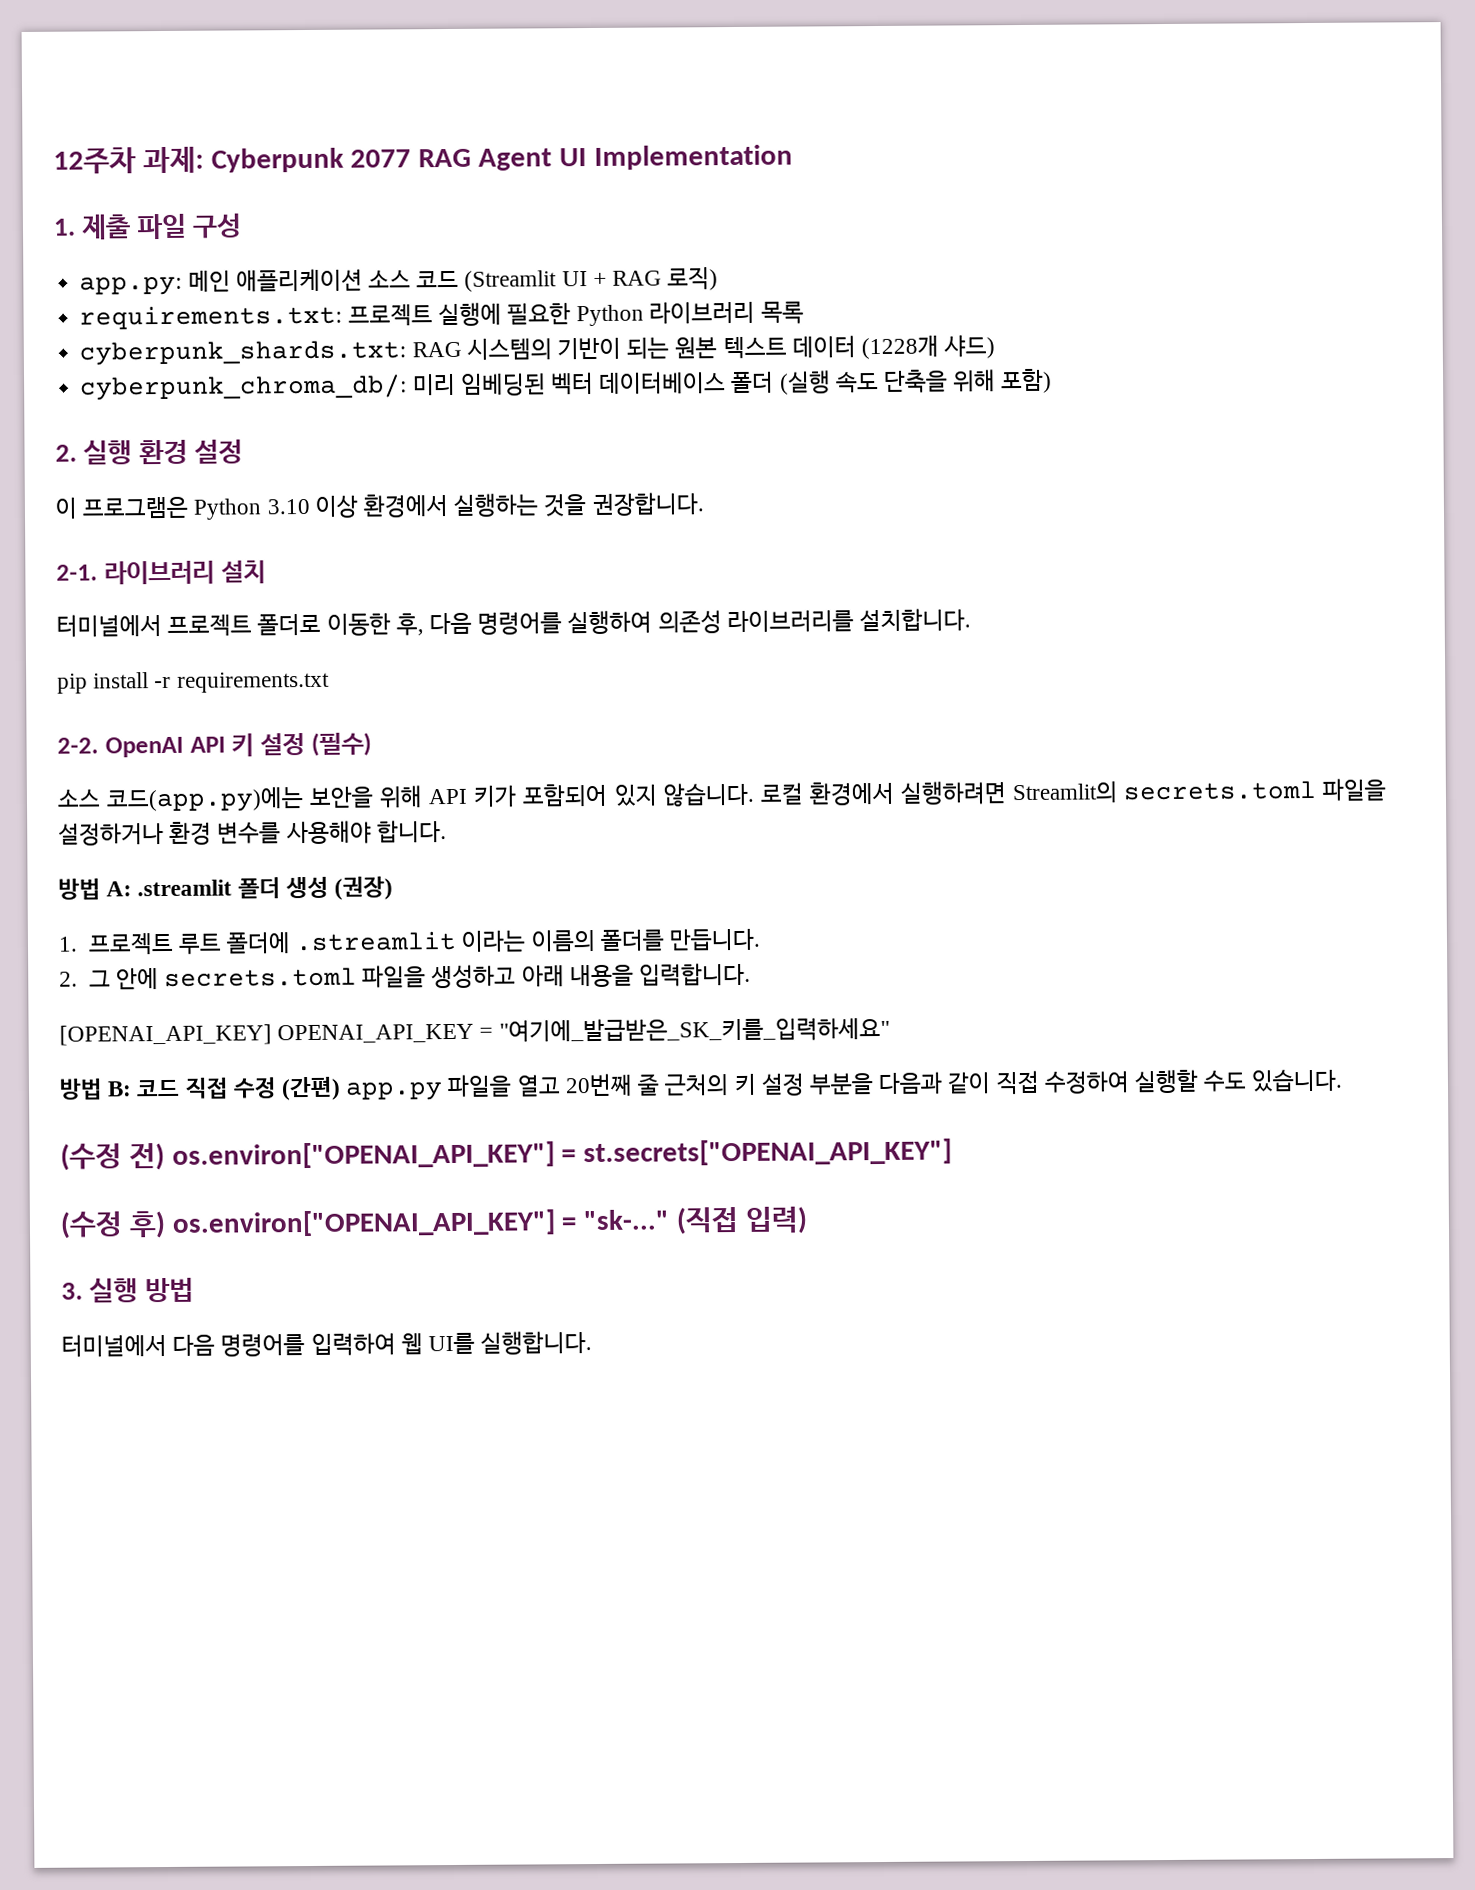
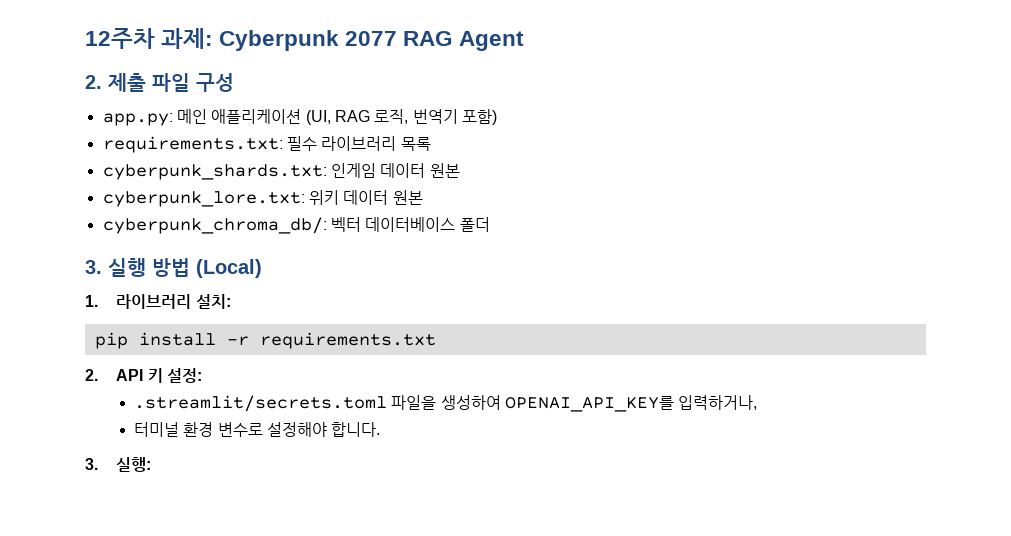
[558,144,793,170] [53,218,76,236] UI Implementation // 1. -> [85,75,102,89] // 2.
[367,267,719,292] [79,301,804,330] [79,335,996,366] 소스 코드 (Streamlit UI + RAG 로직) // requirements.txt: 프로젝트 실행에 필요한 Python 라이브러리 목록 // cyberpunk_shards.txt: RAG 시스템의 기반이 되는 원본 텍스트 데이터 (1228개 샤드) -> [305,109,497,125] [102,136,431,153] [102,163,460,180] [102,190,423,207] (UI, RAG 로직, 번역기 포함) // requirements.txt: 필수 라이브러리 목록 // cyberpunk_shards.txt: 인게임 데이터 원본 // cyberpunk_lore.txt: 위키 데이터 원본
[412,373,546,396] 미리 임베딩된 -> (327, 225) none
[778,368,1053,395] [55,439,243,465] [55,492,704,520] [56,560,266,585] [56,608,972,637] [57,671,330,694] [57,732,372,758] [57,778,1387,813] [58,820,447,846] [58,876,394,900] [58,928,761,956] [59,962,751,990] [59,1016,890,1046] [59,1068,1344,1101] [60,1138,953,1171] [60,1206,808,1239] [61,1277,194,1303] [61,1331,593,1357] (실행 속도 단축을 위해 포함) // 2. 실행 환경 설정 // 이 프로그램은 Python 3.10 이상 환경에서 실행하는 것을 권장합니다. // 2-1. 라이브러리 설치 // 터미널에서 프로젝트 폴더로 이동한 후, 다음 명령어를 실행하여 의존성 라이브러리를 설치합니다. // pip install -r requirements.txt // 2-2. OpenAI API 키 설정 (필수) // 소스 코드(app.py)에는 보안을 위해 API 키가 포함되어 있지 않습니다. 로컬 환경에서 실행하려면 Streamlit의 secrets.toml 파일을 설정하거나 환경 변수를 사용해야 합니다. // 방법 A: .streamlit 폴더 생성 (권장) // 1. 프로젝트 루트 폴더에 .streamlit 이라는 이름의 폴더를 만듭니다. // 2. 그 안에 secrets.toml 파일을 생성하고 아래 내용을 입력합니다. // [OPENAI_API_KEY] OPENAI_API_KEY = "여기에_발급받은_SK_키를_입력하세요" // 방법 B: 코드 직접 수정 (간편) app.py 파일을 열고 20번째 줄 근처의 키 설정 부분을 다음과 같이 직접 수정하여 실행할 수도 있습니다. // (수정 전) os.environ["OPENAI_API_KEY"] = st.secrets["OPENAI_API_KEY"] // (수정 후) os.environ["OPENAI_API_KEY"] = "sk-..." (직접 입력) // 3. 실행 방법 // 터미널에서 다음 명령어를 입력하여 웹 UI를 실행합니다. -> [85,258,262,278] [85,294,231,309] [94,332,436,349] [85,368,202,383] [133,395,758,412] [133,422,381,437] [85,457,152,472] // 3. 실행 방법 (Local) // 1. 라이브러리 설치: // pip install -r requirements.txt // 2. API 키 설정: // .streamlit/secrets.toml 파일을 생성하여 OPENAI_API_KEY를 입력하거나, // 터미널 환경 변수로 설정해야 합니다. // 3. 실행:

